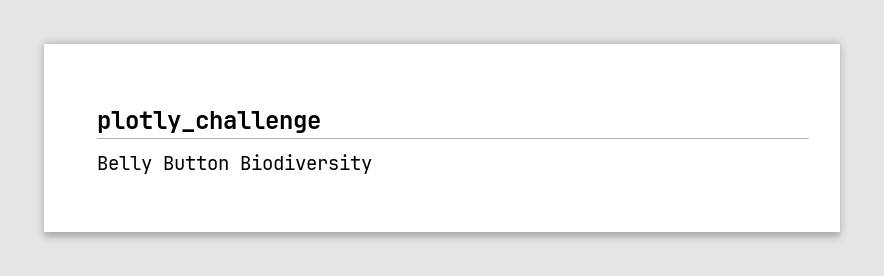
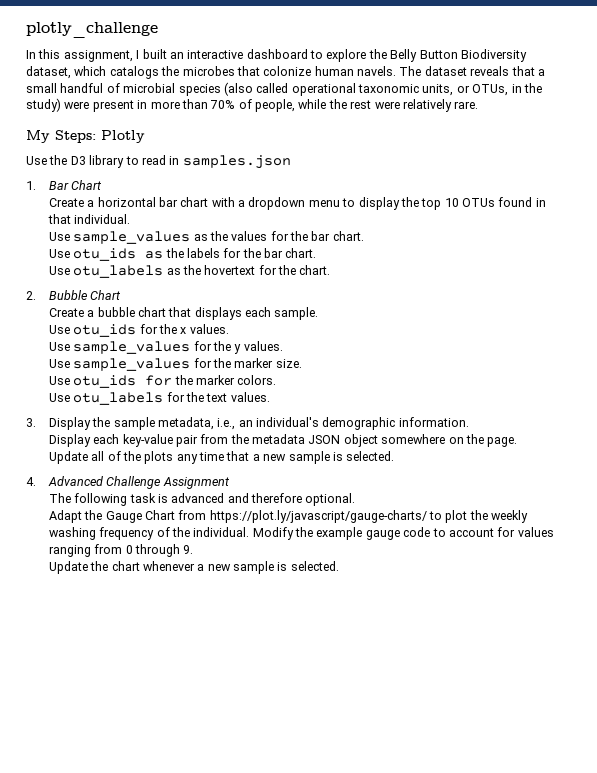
[97,154,372,174] Belly Button Biodiversity -> [26,49,527,62] [26,66,545,79] [26,82,542,96] [26,98,479,112] [26,130,145,143] [26,155,291,169] [26,180,103,190] [48,197,546,210] [47,214,131,224] [48,231,364,244] [48,248,317,261] [48,265,331,278] [26,290,122,300] [48,307,319,320] [48,324,229,337] [48,341,283,354] [48,358,302,371] [48,375,277,388] [48,392,270,405] [26,417,469,430] [48,434,518,447] [48,451,395,464] [26,476,230,489] [48,493,356,506] [48,510,529,523] [48,527,554,540] [48,544,194,557] [48,561,339,574] In this assignment, I built an interactive dashboard to explore the Belly Button Biodiversity dataset, which catalogs the microbes that colonize human navels. The dataset reveals that a small handful of microbial species (also called operational taxonomic units, or OTUs, in the study) were present in more than 70% of people, while the rest were relatively rare. // My Steps: Plotly // Use the D3 library to read in samples.json // 1. Bar Chart // Create a horizontal bar chart with a dropdown menu to display the top 10 OTUs found in that individual. // Use sample_values as the values for the bar chart. // Use otu_ids as the labels for the bar chart. // Use otu_labels as the hovertext for the chart. // 2. Bubble Chart // Create a bubble chart that displays each sample. // Use otu_ids for the x values. // Use sample_values for the y values. // Use sample_values for the marker size. // Use otu_ids for the marker colors. // Use otu_labels for the text values. // 3. Display the sample metadata, i.e., an individual's demographic information. // Display each key-value pair from the metadata JSON object somewhere on the page. // Update all of the plots any time that a new sample is selected. // 4. Advanced Challenge Assignment // The following task is advanced and therefore optional. // Adapt the Gauge Chart from https://plot.ly/javascript/gauge-charts/ to plot the weekly washing frequency of the individual. Modify the example gauge code to account for values ranging from 0 through 9. // Update the chart whenever a new sample is selected.

